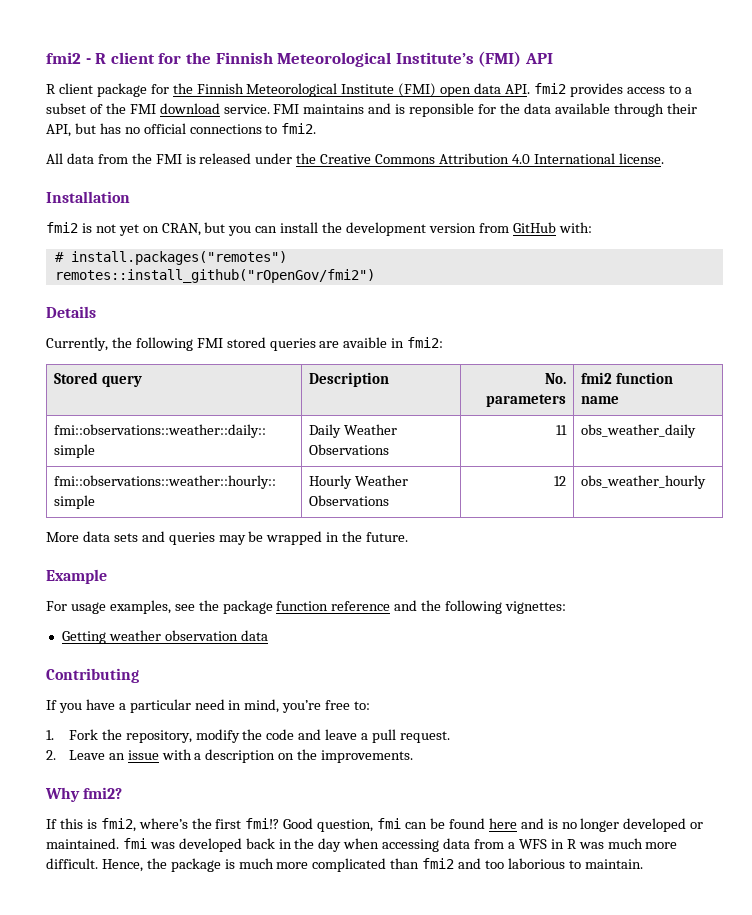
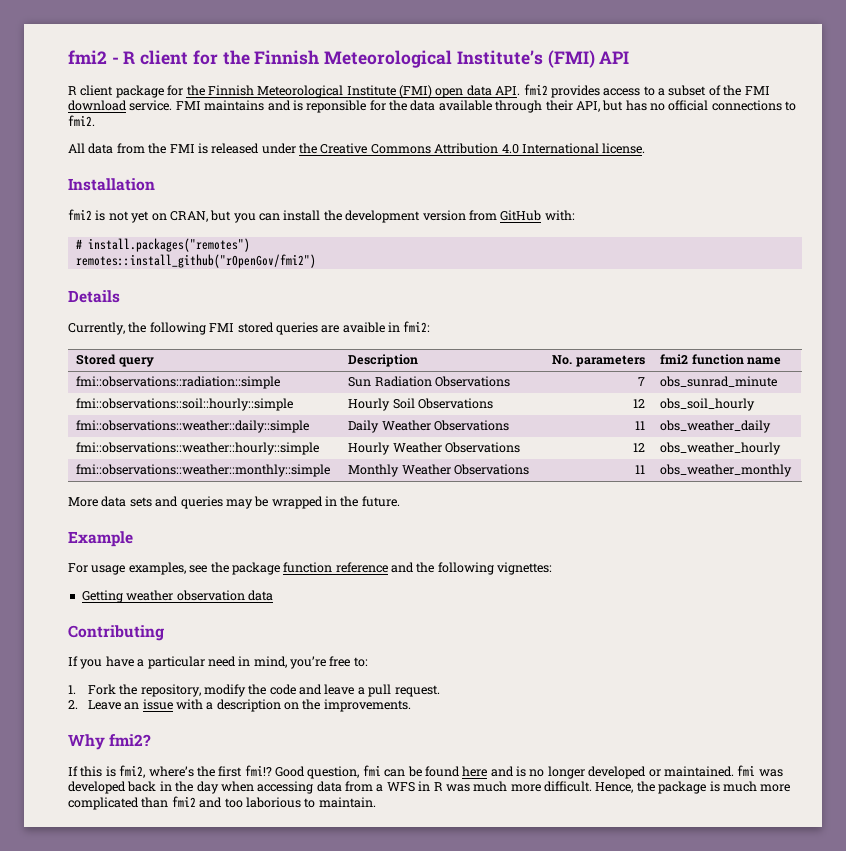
(620, 400) none -> [76,376,281,389] [348,376,510,387] [637,377,645,386] [660,376,778,387] [76,398,294,411] [348,398,493,411] [632,399,645,408] [660,398,756,411] // fmi::observations::radiation::simple | Sun Radiation Observations | 7 | obs_sunrad_minute // fmi::observations::soil::hourly::simple | Hourly Soil Observations | 12 | obs_soil_hourly
(707, 482) none -> [76,464,331,477] [348,464,529,477] [634,465,645,474] [660,464,793,477] // fmi::observations::weather::monthly::simple | Monthly Weather Observations | 11 | obs_weather_monthly

